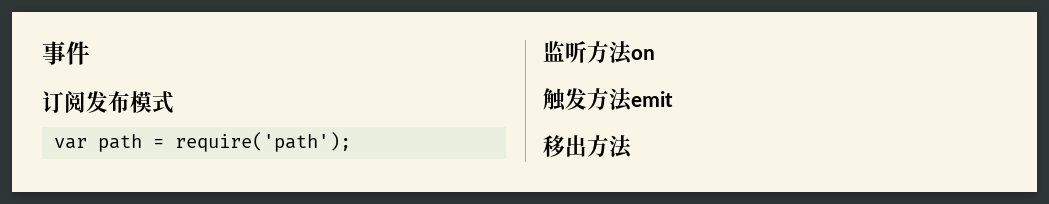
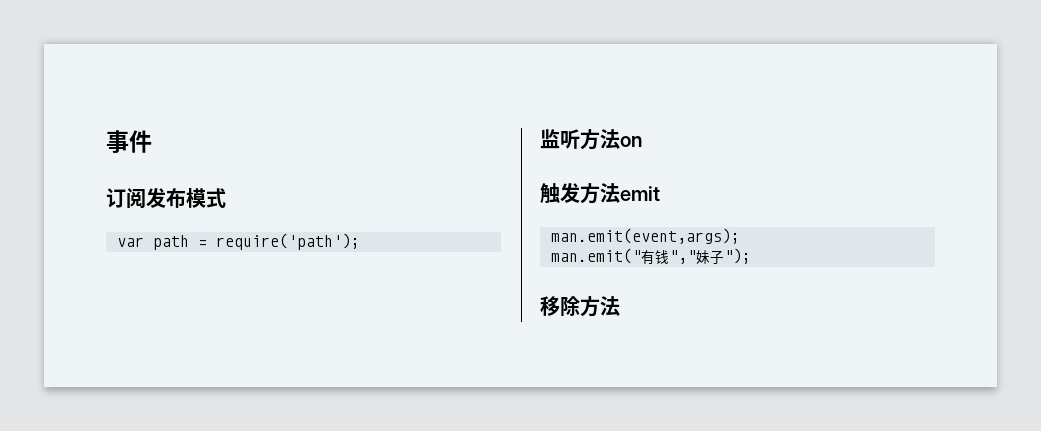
(673, 99) none -> [550,228,740,244] [550,248,751,265] // man.emit(event,args); // man.emit("有钱","妹子");
[565,135,587,157] 出 -> [560,296,580,316] 除

